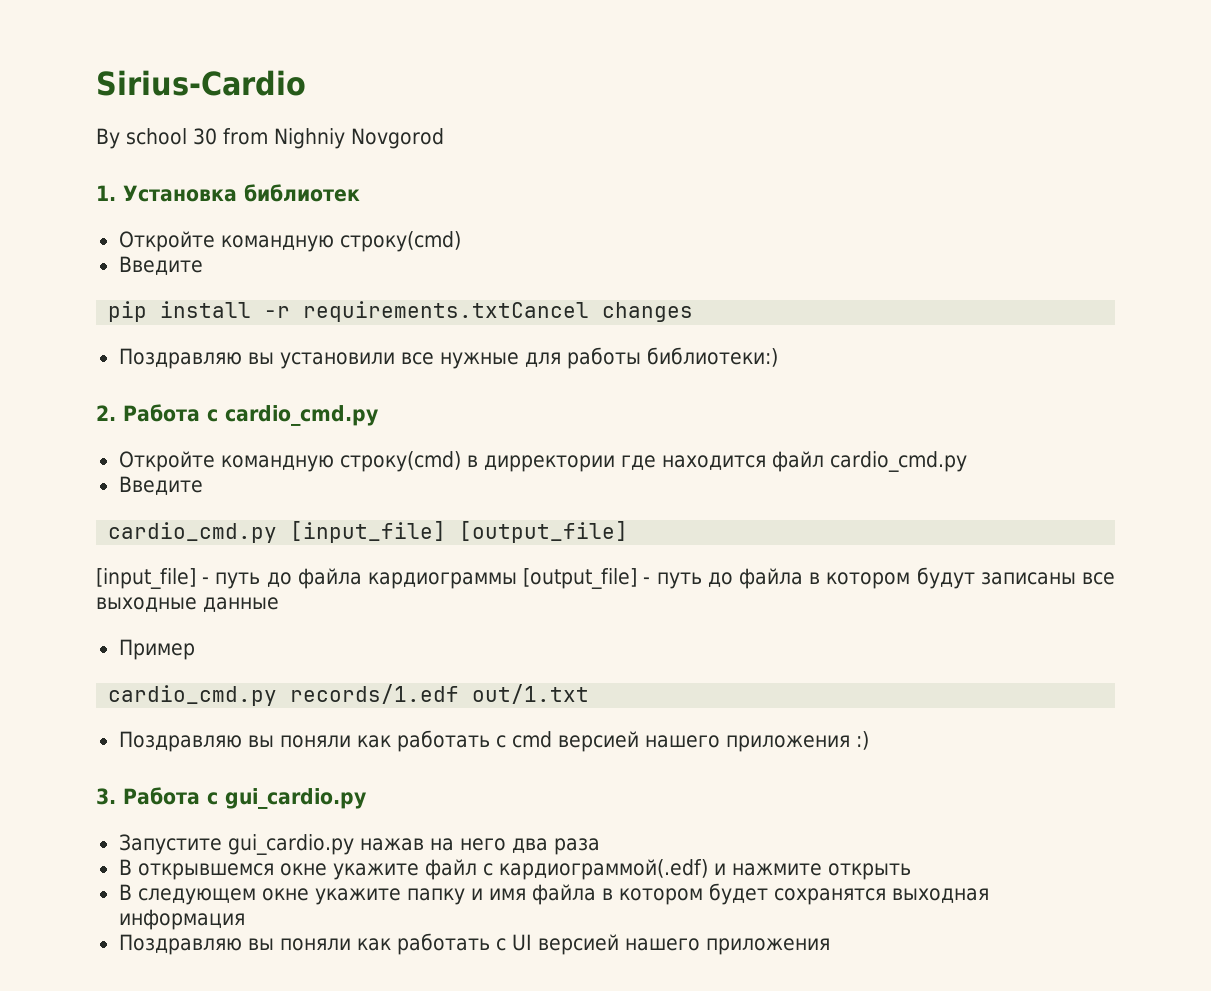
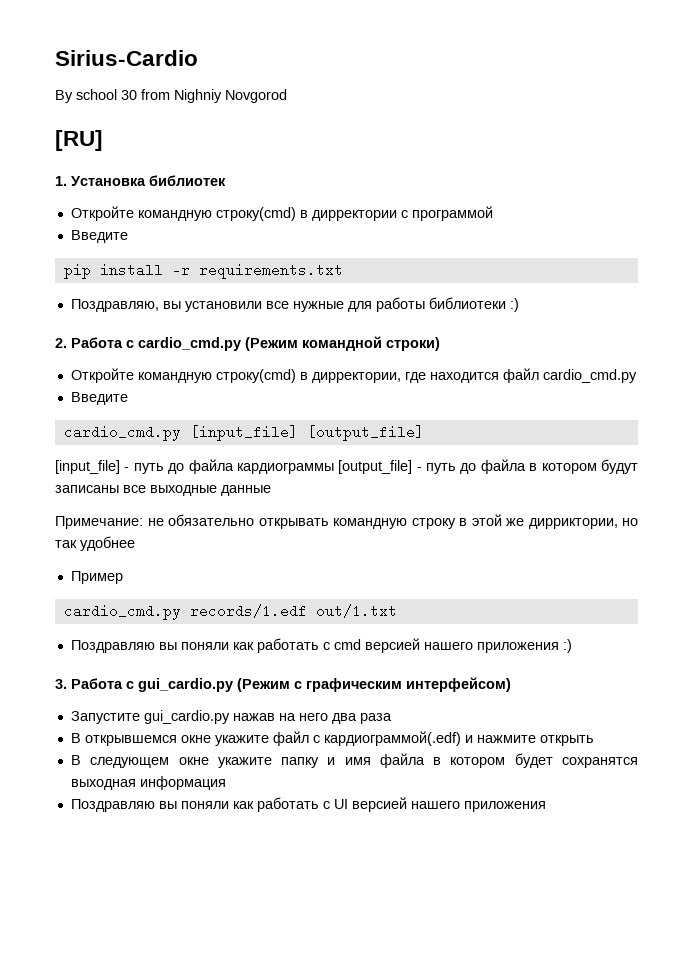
(444, 138) none -> [55,130,103,151] // [RU]
(461, 241) none -> [299,206,493,221] в дирректории с программой
[303,301,694,322] [118,348,242,369] requirements.txtCancel changes // Поздравляю -> [198,263,343,279] [70,299,159,312] requirements.txt // Поздравляю,
[646,347,778,367] библиотеки:) -> [428,297,519,312] библиотеки :)
[118,451,615,472] // Откройте командную строку(cmd) в дирректории -> [245,336,440,351] [70,368,401,383] (Режим командной строки) // Откройте командную строку(cmd) в дирректории,
(279, 604) none -> [55,514,638,529] [55,536,135,551] // Примечание: не обязательно открывать командную строку в этой же дирриктории, но так удобнее
(366, 798) none -> [237,677,511,692] (Режим с графическим интерфейсом)

